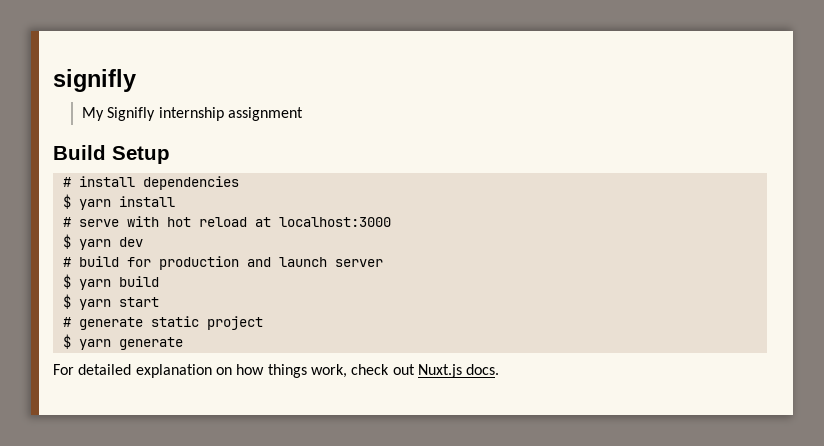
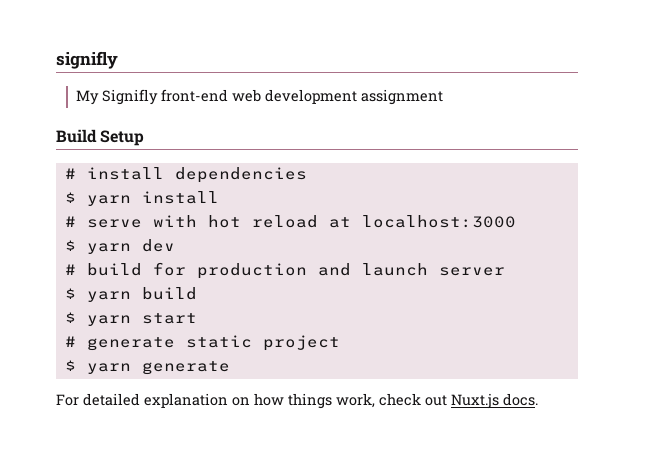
[158,107,224,121] internship -> [161,89,358,104] front-end web development

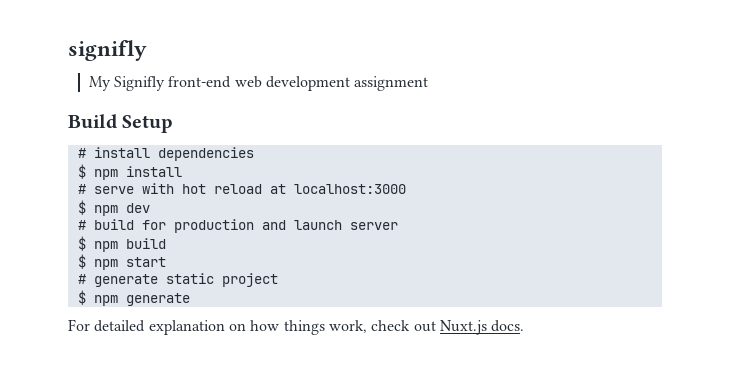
[86,195,131,206] yarn -> [93,169,118,180] npm
[86,243,131,254] yarn -> [93,205,118,216] npm
[86,291,131,302] yarn -> [93,241,118,252] npm
[86,315,131,326] yarn -> [93,259,118,270] npm
[86,363,131,374] yarn -> [93,295,118,306] npm

